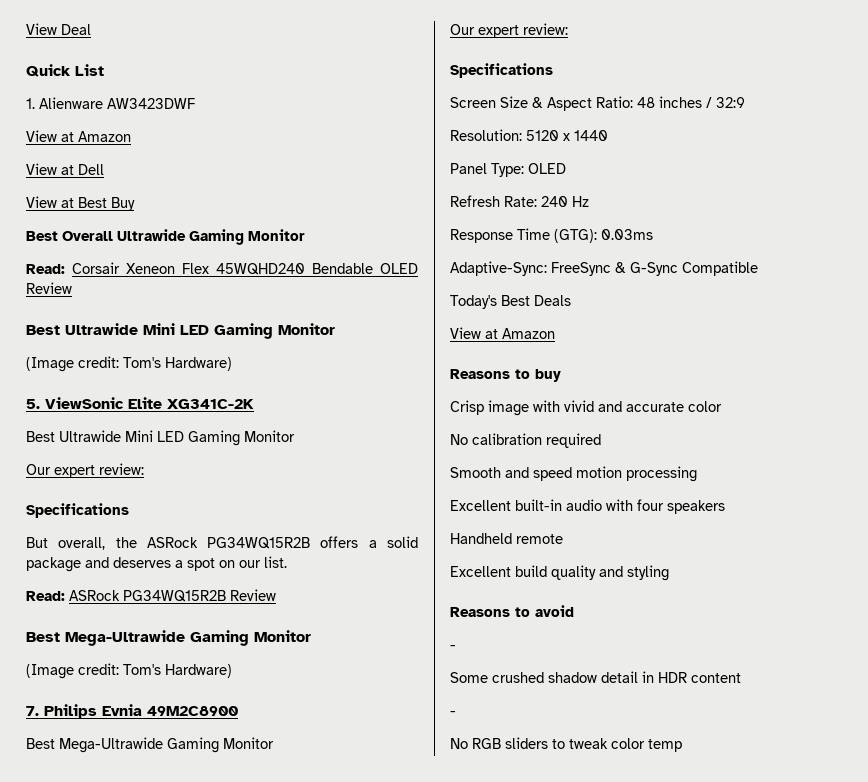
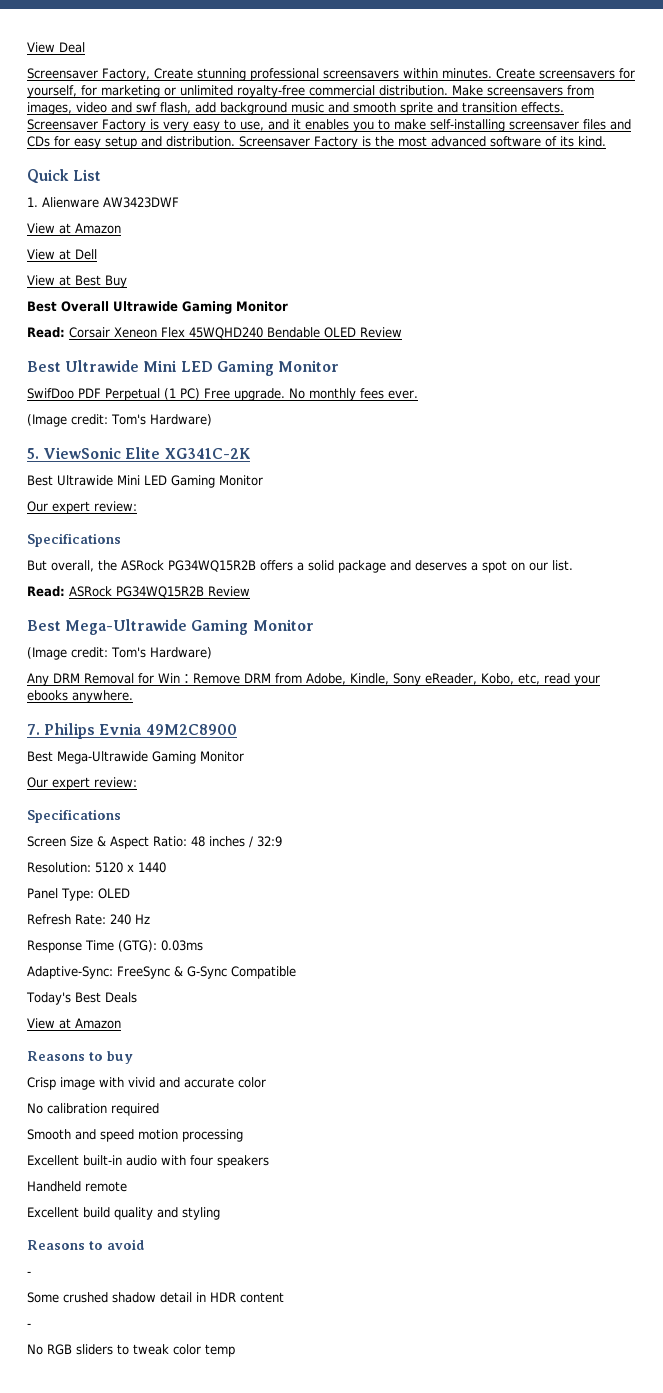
(91, 29) none -> [27,68,635,81] [27,85,594,98] [27,102,564,115] [27,119,631,132] [27,136,606,149] // Screensaver Factory, Create stunning professional screensavers within minutes. Create screensavers for yourself, for marketing or unlimited royalty-free commercial distribution. Make screensavers from images, video and swf flash, add background music and smooth sprite and transition effects. Screensaver Factory is very easy to use, and it enables you to make self-installing screensaver files and CDs for easy setup and distribution. Screensaver Factory is the most advanced software of its kind.
(335, 329) none -> [27,388,418,401] // SwifDoo PDF Perpetual (1 PC) Free upgrade. No monthly fees ever.
(232, 671) none -> [27,673,600,686] [27,690,133,703] // Any DRM Removal for Win：Remove DRM from Adobe, Kindle, Sony eReader, Kobo, etc, read your ebooks anywhere.

